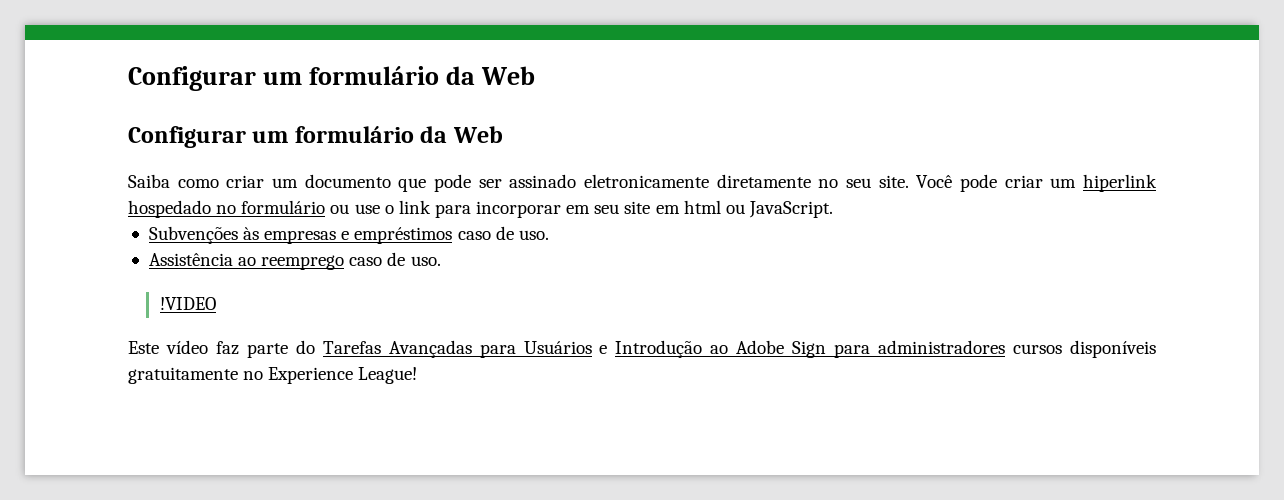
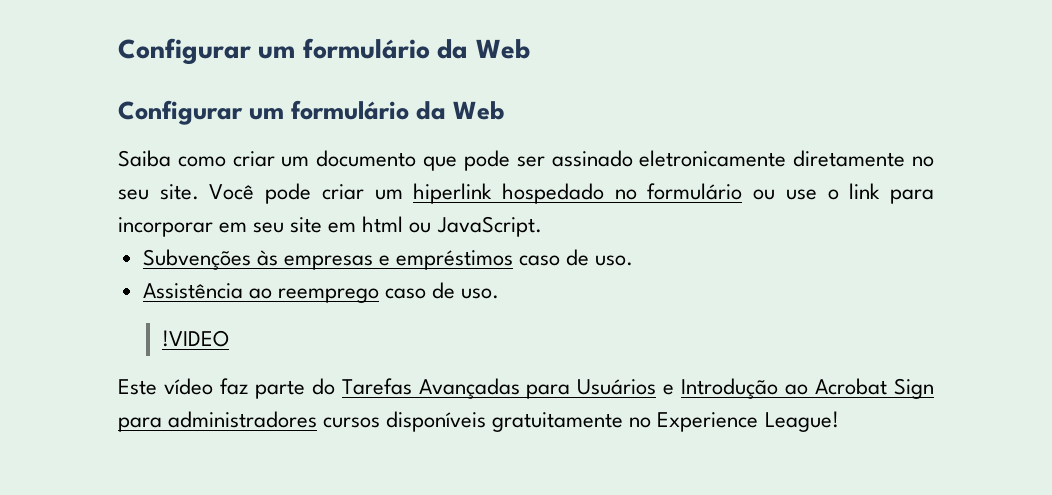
[736,340,785,354] Adobe -> [815,378,888,395] Acrobat

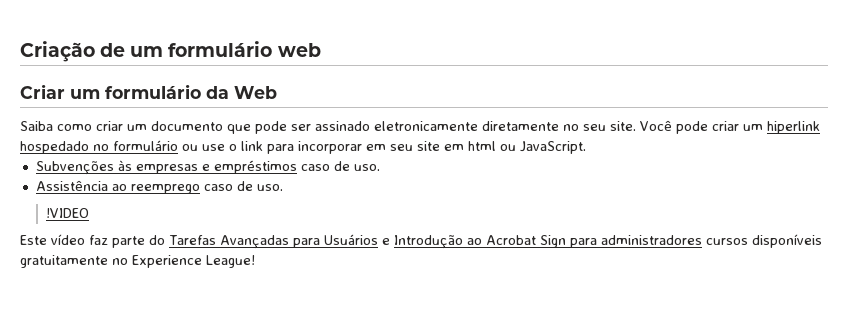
[118,38,530,65] [118,100,243,125] Configurar um formulário da Web // Configurar -> [20,41,321,62] [20,84,65,99] Criação de um formulário web // Criar

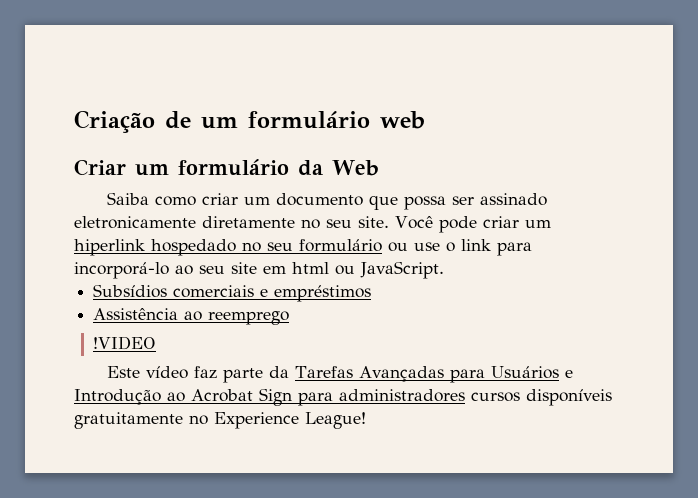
[255,121,287,134] pode -> [403,196,446,210] possa
(109, 147) none -> [267,242,293,251] seu
[298,141,386,154] incorporar em -> [74,262,193,279] incorporá-lo ao
[35,160,198,175] Subvenções às empresas -> [93,284,255,298] Subsídios comerciais
[300,161,380,171] caso de uso. -> (372, 293) none
[203,181,283,191] caso de uso. -> (290, 318) none
[149,235,165,245] do -> [268,366,289,378] da

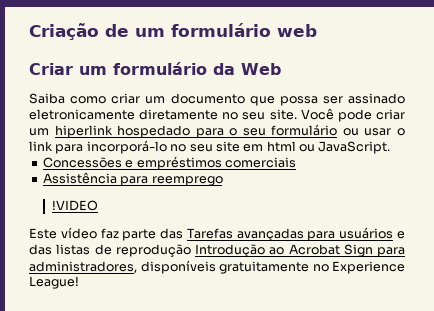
[242,242,261,252] no -> [195,128,238,138] para o
[414,242,440,251] use -> [364,128,392,136] usar
[175,265,193,275] ao -> [170,144,187,152] no
[93,284,255,298] Subsídios comerciais -> [42,157,122,168] Concessões
(372, 293) none -> [224,157,296,168] comerciais
[184,311,203,321] ao -> [120,176,149,186] para
[268,366,573,383] da Tarefas Avançadas para Usuários e -> [160,227,405,242] [29,244,191,258] das Tarefas avançadas para usuários e das listas de reprodução
[339,389,520,402] administradores cursos -> [29,261,137,273] administradores,

